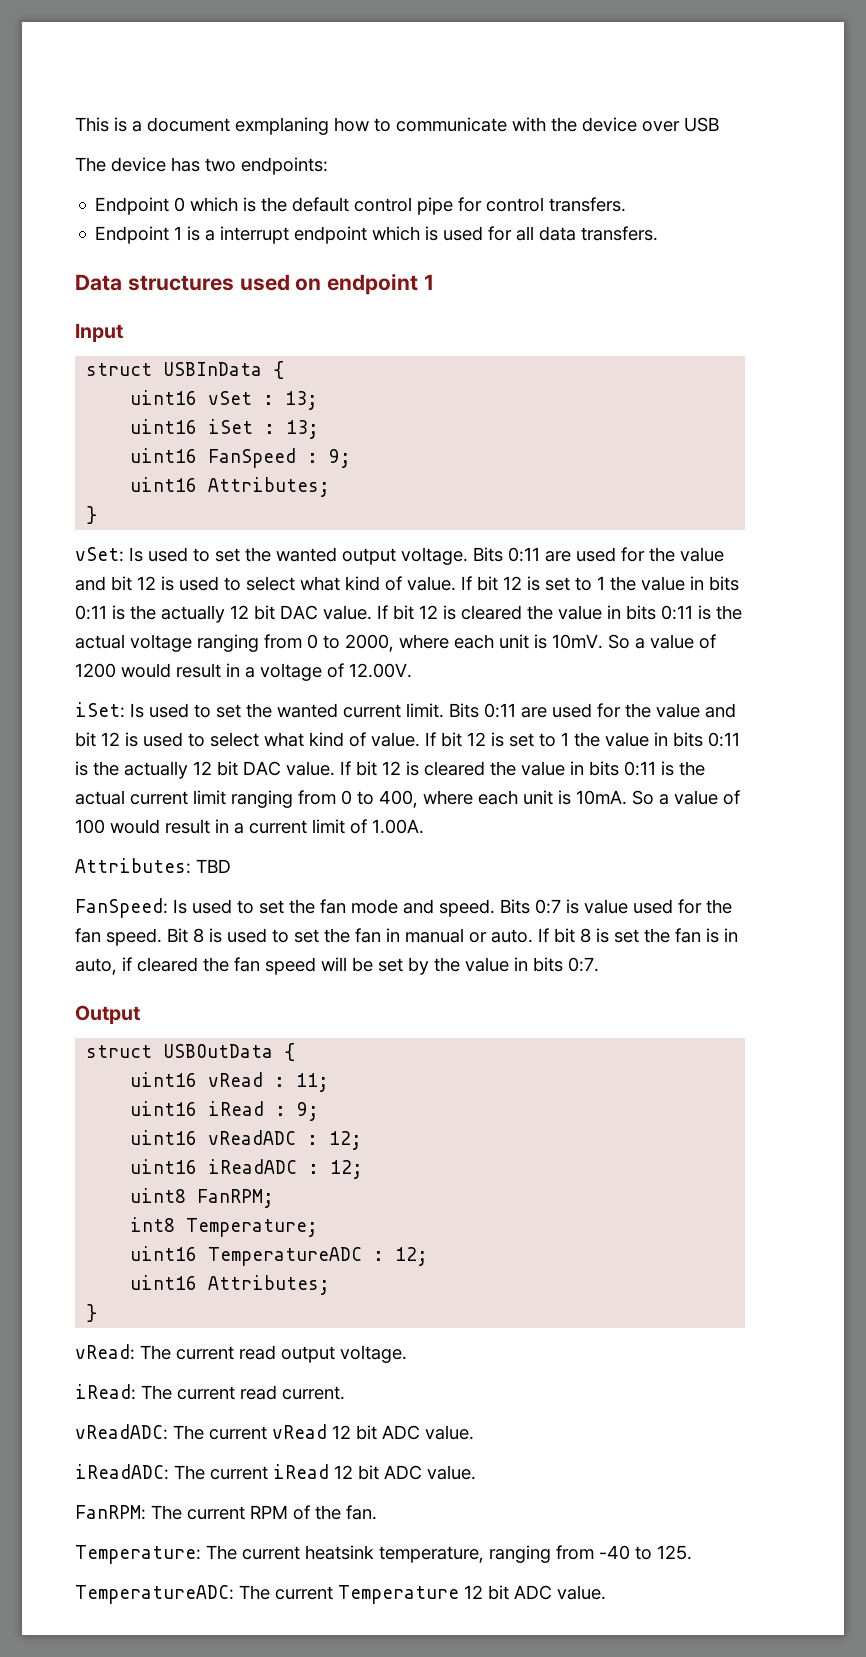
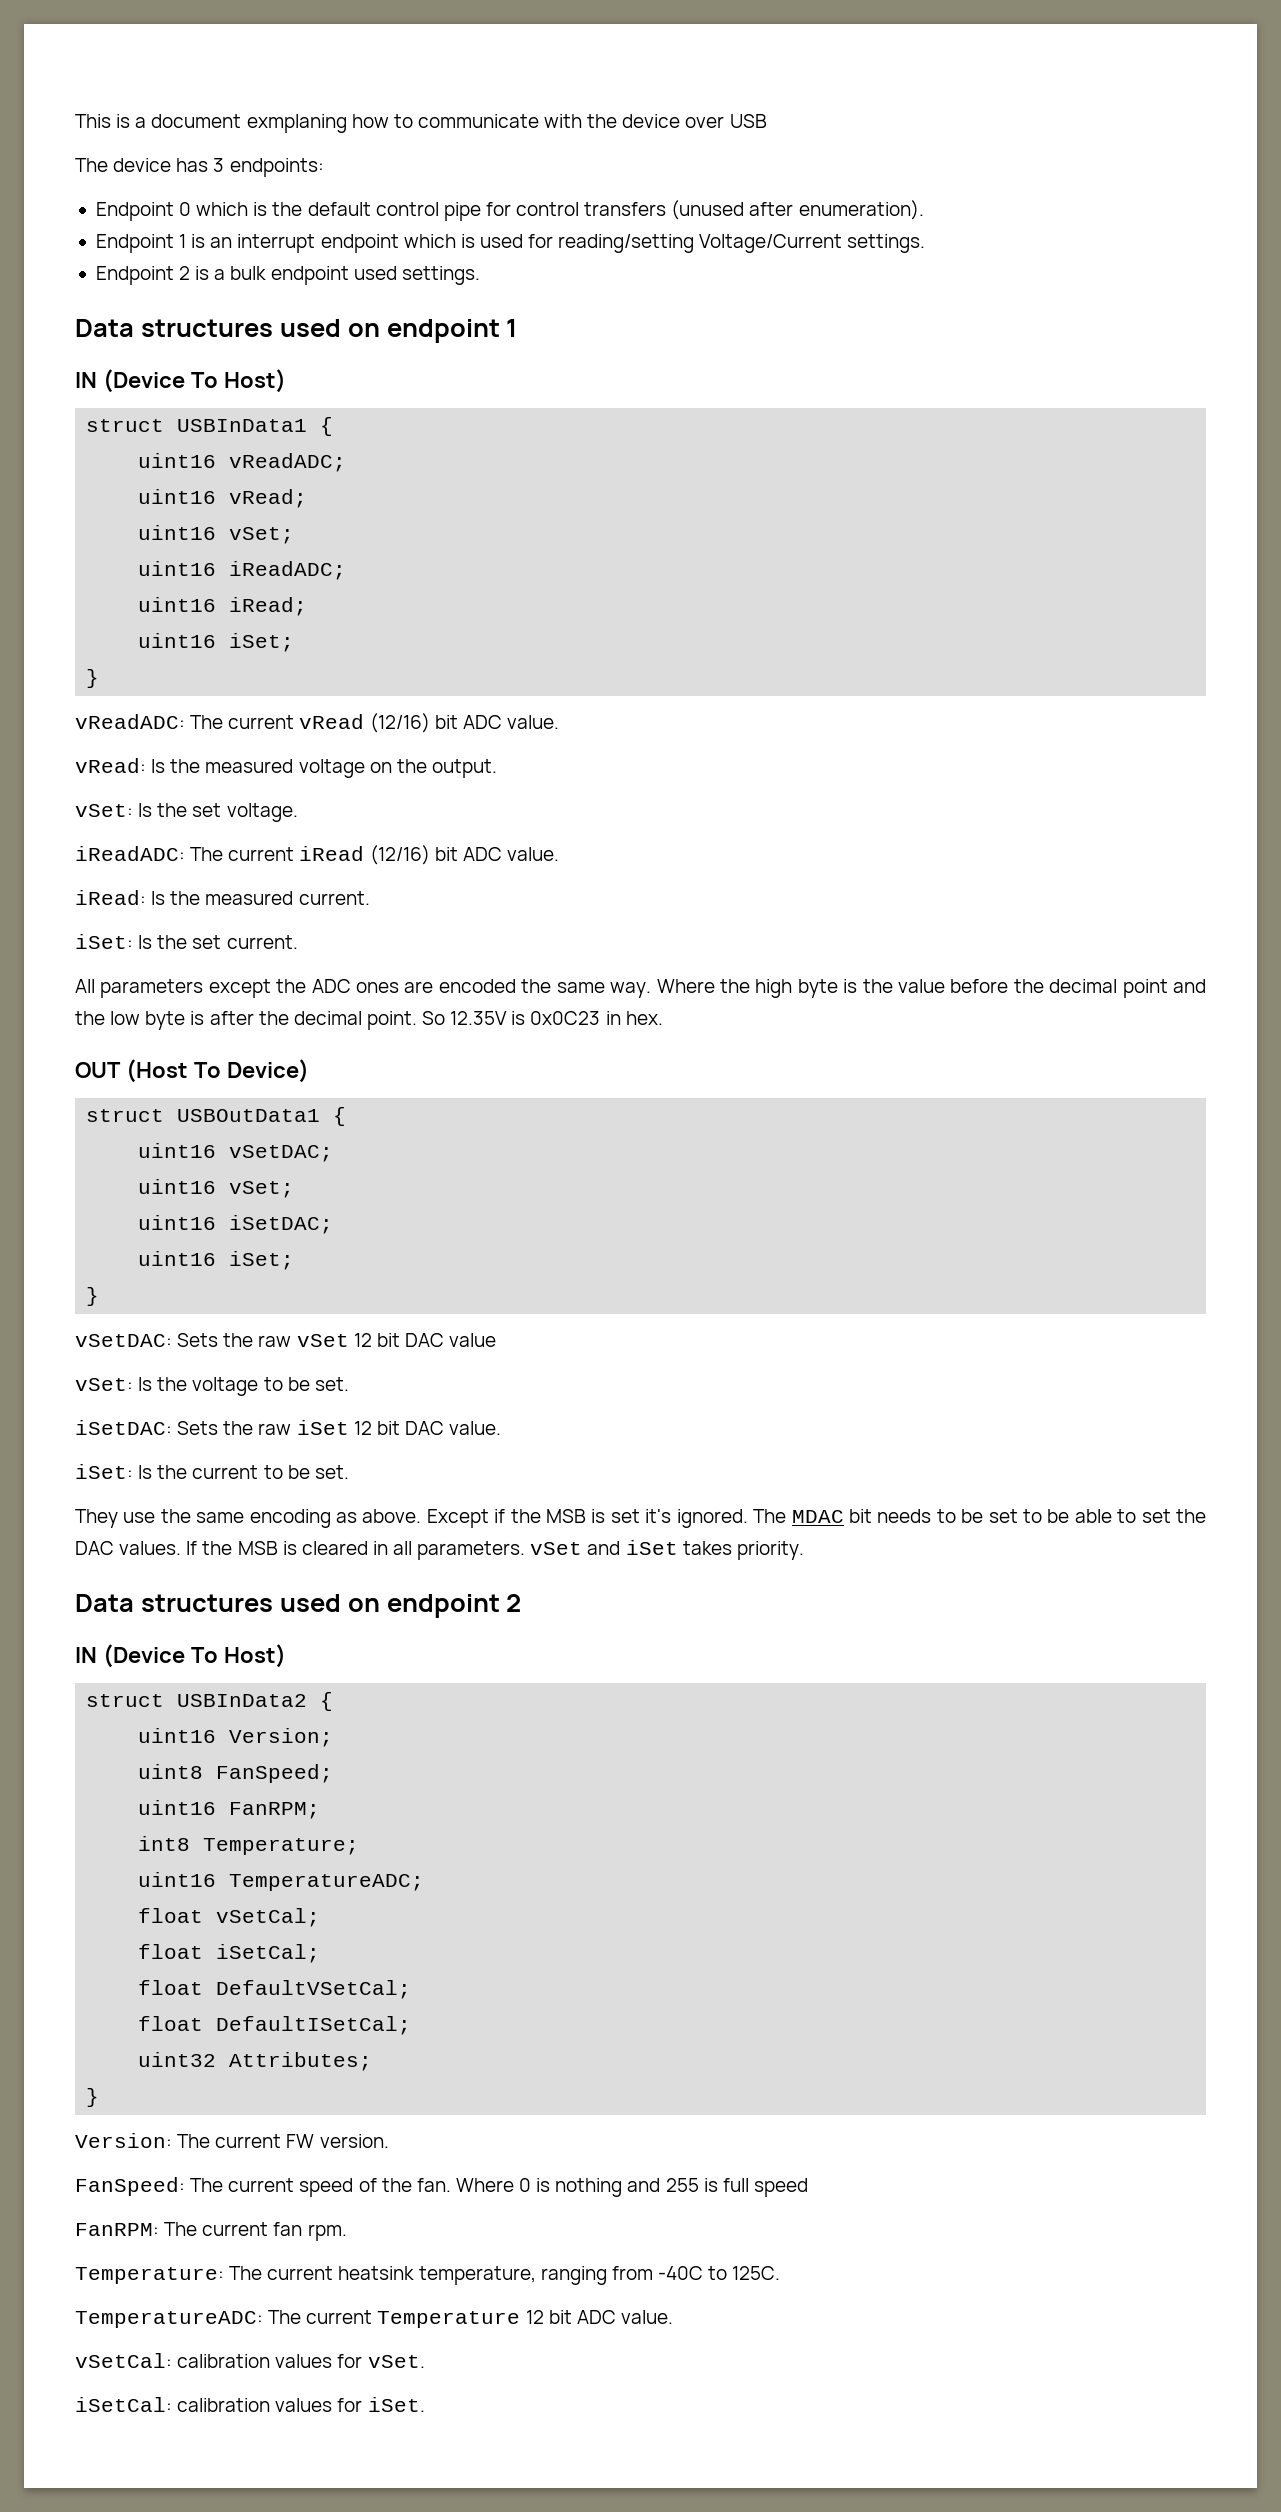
[205,158,236,172] two -> [213,158,225,172] 3
[549,197,627,212] transfers. -> [584,200,924,220] transfers (unused after enumeration).
[205,230,216,241] a -> [210,237,233,248] an
[516,226,659,241] all data transfers. -> [558,234,926,253] [95,266,480,285] reading/setting Voltage/Current settings. // Endpoint 2 is a bulk endpoint used settings.
[75,323,123,342] [86,361,285,379] [130,390,319,410] [130,419,320,439] [130,448,352,468] [130,477,331,497] [86,506,98,524] [75,547,724,565] [75,576,739,591] [75,605,742,623] [75,634,716,652] [75,663,412,681] [75,702,736,718] [75,732,740,747] [75,761,705,779] [75,790,740,808] [75,819,424,834] [75,858,231,874] [75,898,732,918] [75,928,738,946] [75,957,599,975] [75,1005,140,1024] [86,1043,296,1061] [130,1072,330,1092] [130,1101,320,1121] [130,1130,363,1150] [130,1159,364,1179] [130,1188,275,1208] [130,1217,319,1237] [130,1246,429,1266] [130,1275,331,1295] [86,1304,98,1322] [75,1344,407,1363] [75,1384,345,1400] [75,1424,474,1440] [75,1464,476,1480] Input // struct USBInData { // uint16 vSet : 13; // uint16 iSet : 13; // uint16 FanSpeed : 9; // uint16 Attributes; // } // vSet: Is used to set the wanted output voltage. Bits 0:11 are used for the value and bit 12 is used to select what kind of value. If bit 12 is set to 1 the value in bits 0:11 is the actually 12 bit DAC value. If bit 12 is cleared the value in bits 0:11 is the actual voltage ranging from 0 to 2000, where each unit is 10mV. So a value of 1200 would result in a voltage of 12.00V. // iSet: Is used to set the wanted current limit. Bits 0:11 are used for the value and bit 12 is used to select what kind of value. If bit 12 is set to 1 the value in bits 0:11 is the actually 12 bit DAC value. If bit 12 is cleared the value in bits 0:11 is the actual current limit ranging from 0 to 400, where each unit is 10mA. So a value of 100 would result in a current limit of 1.00A. // Attributes: TBD // FanSpeed: Is used to set the fan mode and speed. Bits 0:7 is value used for the fan speed. Bit 8 is used to set the fan in manual or auto. If bit 8 is set the fan is in auto, if cleared the fan speed will be set by the value in bits 0:7. // Output // struct USBOutData { // uint16 vRead : 11; // uint16 iRead : 9; // uint16 vReadADC : 12; // uint16 iReadADC : 12; // uint8 FanRPM; // int8 Temperature; // uint16 TemperatureADC : 12; // uint16 Attributes; // } // vRead: The current read output voltage. // iRead: The current read current. // vReadADC: The current vRead 12 bit ADC value. // iReadADC: The current iRead 12 bit ADC value. -> [75,369,286,393] [86,417,334,436] [138,453,347,472] [138,489,308,508] [138,525,295,544] [138,561,347,580] [138,597,308,616] [138,633,295,652] [86,669,100,688] [75,713,559,733] [75,758,497,778] [75,803,298,822] [75,845,559,865] [75,890,370,905] [75,934,298,949] [75,979,1206,998] [75,1011,663,1030] [75,1059,309,1083] [86,1107,347,1126] [138,1143,334,1162] [138,1179,295,1198] [138,1215,334,1234] [138,1251,295,1270] [86,1287,100,1306] [75,1333,497,1347] [75,1377,349,1396] [75,1420,502,1435] [75,1464,349,1479] [75,1509,1206,1528] [75,1540,804,1560] [75,1594,522,1618] [75,1644,286,1668] [86,1692,334,1711] [138,1728,334,1747] [138,1764,334,1783] [138,1800,321,1819] [138,1836,360,1855] [138,1872,425,1891] [138,1908,321,1927] [138,1944,321,1963] [138,1980,412,1999] [138,2016,412,2035] [138,2052,373,2071] [86,2088,100,2107] [75,2133,389,2148] [75,2177,808,2197] IN (Device To Host) // struct USBInData1 { // uint16 vReadADC; // uint16 vRead; // uint16 vSet; // uint16 iReadADC; // uint16 iRead; // uint16 iSet; // } // vReadADC: The current vRead (12/16) bit ADC value. // vRead: Is the measured voltage on the output. // vSet: Is the set voltage. // iReadADC: The current iRead (12/16) bit ADC value. // iRead: Is the measured current. // iSet: Is the set current. // All parameters except the ADC ones are encoded the same way. Where the high byte is the value before the decimal point and the low byte is after the decimal point. So 12.35V is 0x0C23 in hex. // OUT (Host To Device) // struct USBOutData1 { // uint16 vSetDAC; // uint16 vSet; // uint16 iSetDAC; // uint16 iSet; // } // vSetDAC: Sets the raw vSet 12 bit DAC value // vSet: Is the voltage to be set. // iSetDAC: Sets the raw iSet 12 bit DAC value. // iSet: Is the current to be set. // They use the same encoding as above. Except if the MSB is set it's ignored. The MDAC bit needs to be set to be able to set the DAC values. If the MSB is cleared in all parameters. vSet and iSet takes priority. // Data structures used on endpoint 2 // IN (Device To Host) // struct USBInData2 { // uint16 Version; // uint8 FanSpeed; // uint16 FanRPM; // int8 Temperature; // uint16 TemperatureADC; // float vSetCal; // float iSetCal; // float DefaultVSetCal; // float DefaultISetCal; // uint32 Attributes; // } // Version: The current FW version. // FanSpeed: The current speed of the fan. Where 0 is nothing and 255 is full speed
[250,1505,377,1520] RPM of the fan. -> [273,2222,347,2241] fan rpm.
[599,1545,692,1560] -40 to 125. -> [657,2266,781,2280] -40C to 125C.
(606, 1592) none -> [75,2353,425,2368] [75,2397,425,2412] // vSetCal: calibration values for vSet. // iSetCal: calibration values for iSet.

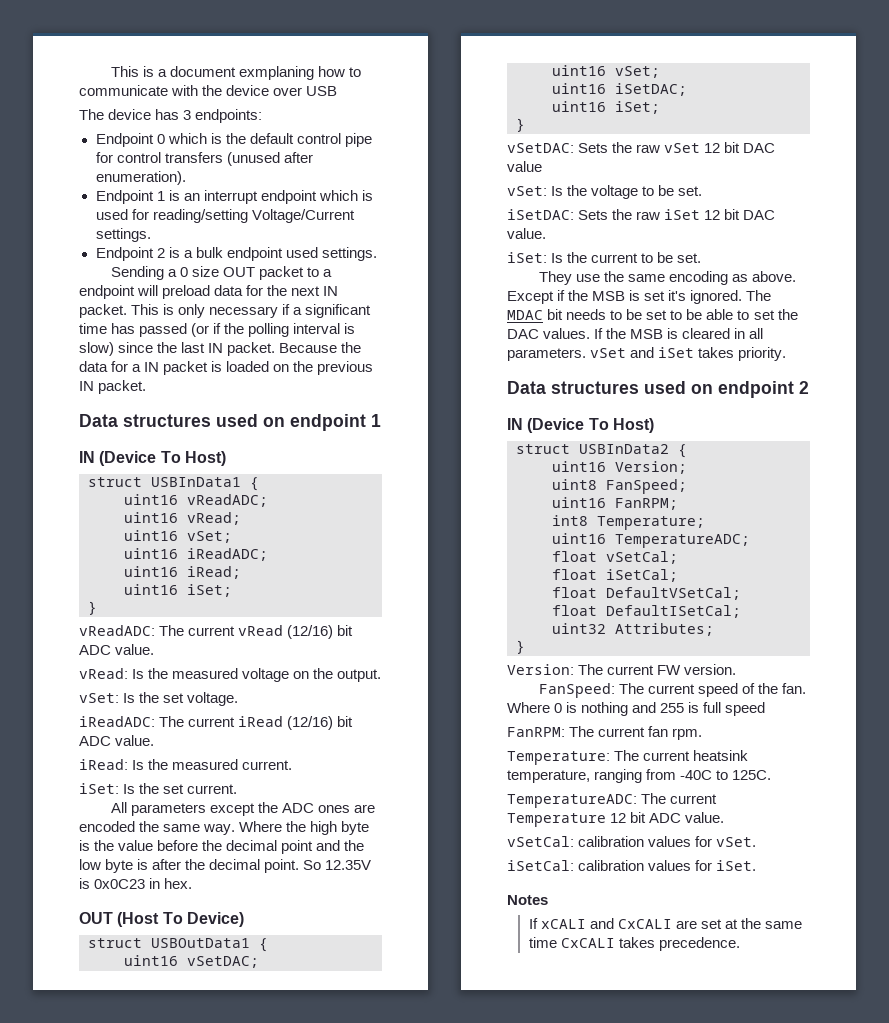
(480, 275) none -> [110,266,332,280] [79,285,339,299] [79,304,372,318] [79,323,356,337] [79,342,362,356] [79,361,374,375] [79,380,147,394] // Sending a 0 size OUT packet to a endpoint will preload data for the next IN packet. This is only necessary if a significant time has passed (or if the polling interval is slow) since the last IN packet. Because the data for a IN packet is loaded on the previous IN packet.
(425, 2404) none -> [507,895,548,905] [528,918,803,929] [528,937,740,951] // Notes // If xCALI and CxCALI are set at the same time CxCALI takes precedence.

